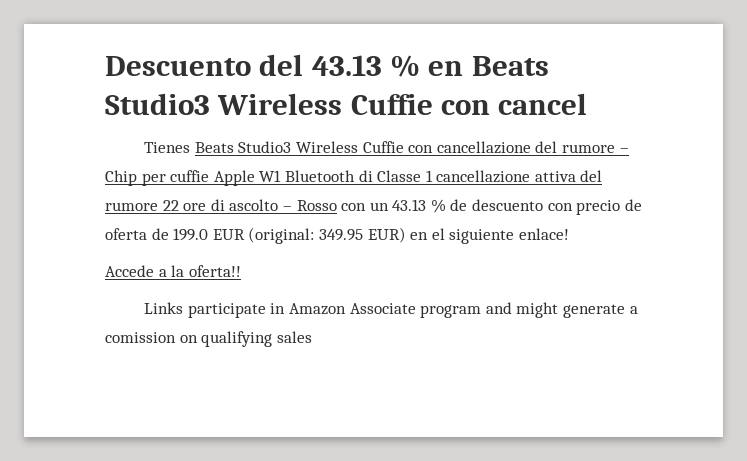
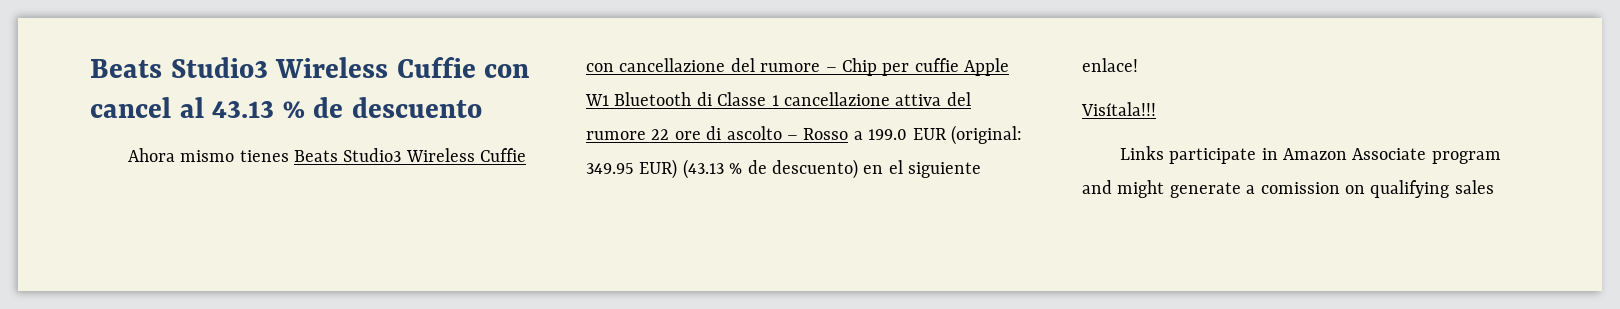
[105,54,464,77] Descuento del 43.13 % en -> (90, 68) none
[144,142,191,153] // Tienes -> [179,97,482,118] [127,148,289,162] al 43.13 % de descuento // Ahora mismo tienes
[341,199,642,215] [105,228,169,240] con un 43.13 % de descuento con precio de oferta de -> [853,131,863,140] a
(406, 235) none -> [682,159,858,179] (43.13 % de descuento)
[105,265,241,277] Accede a la oferta!! -> [1081,102,1156,116] Visítala!!!

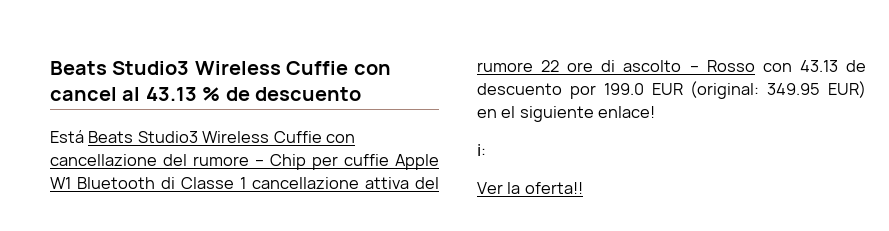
[127,148,289,162] Ahora mismo tienes -> [50,130,84,143] Está
[853,131,863,140] a -> [762,60,866,72] [477,83,596,99] con 43.13 de descuento por
[682,159,858,179] (43.13 % de descuento) -> (866, 89) none
[1081,102,1156,116] [1119,146,1501,164] [1082,180,1494,198] Visítala!!! // Links participate in Amazon Associate program and might generate a comission on qualifying sales -> [477,144,486,156] [477,182,583,194] ℹ: // Ver la oferta!!

